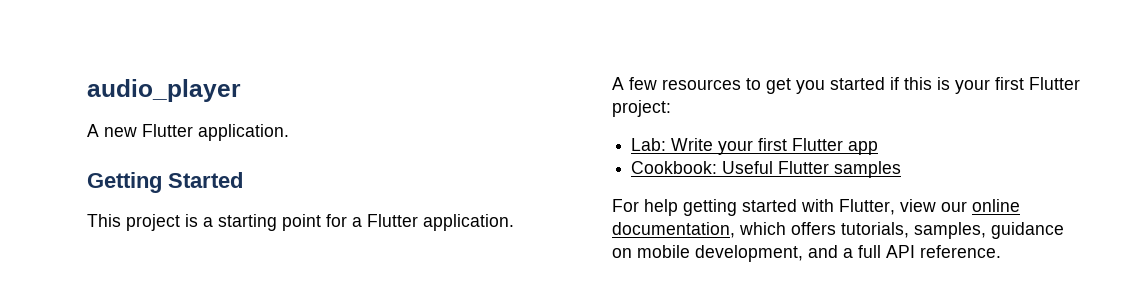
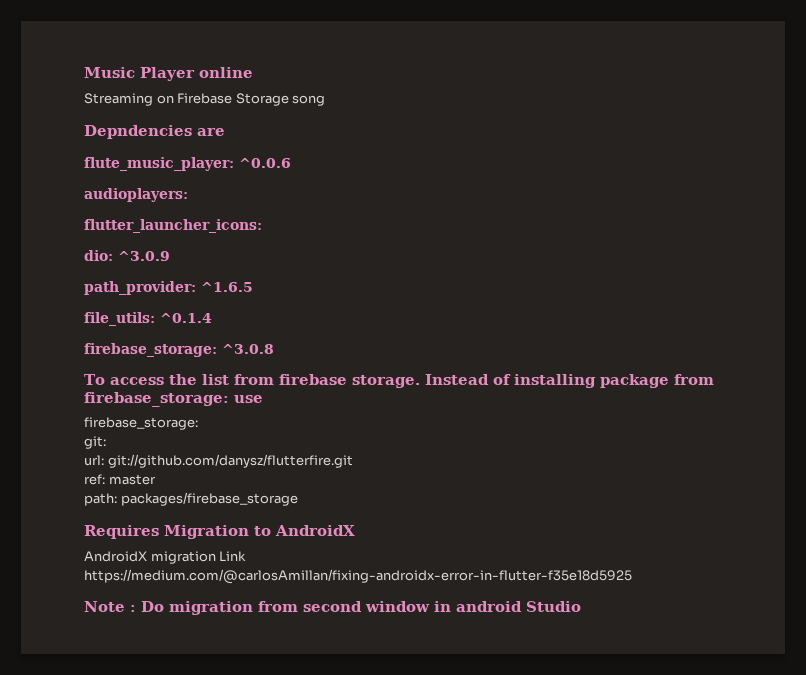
[87,79,241,102] [87,124,289,141] [87,172,243,193] [87,214,514,231] [612,77,1080,94] [612,100,671,117] [631,138,879,155] [631,161,902,178] [612,199,1020,216] [612,222,1064,239] [612,245,1001,262] audio_player // A new Flutter application. // Getting Started // This project is a starting point for a Flutter application. // A few resources to get you started if this is your first Flutter project: // Lab: Write your first Flutter app // Cookbook: Useful Flutter samples // For help getting started with Flutter, view our online documentation, which offers tutorials, samples, guidance on mobile development, and a full API reference. -> [84,67,253,81] [84,93,326,106] [84,125,225,139] [84,157,291,171] [84,188,188,202] [84,219,262,233] [84,250,170,261] [84,281,253,295] [84,312,212,326] [84,343,274,357] [84,374,714,388] [84,392,263,407] [84,417,198,430] [84,436,106,449] [84,454,353,468] [84,474,156,485] [84,492,298,506] [84,525,355,539] [84,551,247,564] [84,569,632,584] [84,601,581,615] Music Player online // Streaming on Firebase Storage song // Depndencies are // flute_music_player: ^0.0.6 // audioplayers: // flutter_launcher_icons: // dio: ^3.0.9 // path_provider: ^1.6.5 // file_utils: ^0.1.4 // firebase_storage: ^3.0.8 // To access the list from firebase storage. Instead of installing package from firebase_storage: use // firebase_storage: // git: // url: git://github.com/danysz/flutterfire.git // ref: master // path: packages/firebase_storage // Requires Migration to AndroidX // AndroidX migration Link https://medium.com/@carlosAmillan/fixing-androidx-error-in-flutter-f35e18d5925 // Note : Do migration from second window in android Studio

